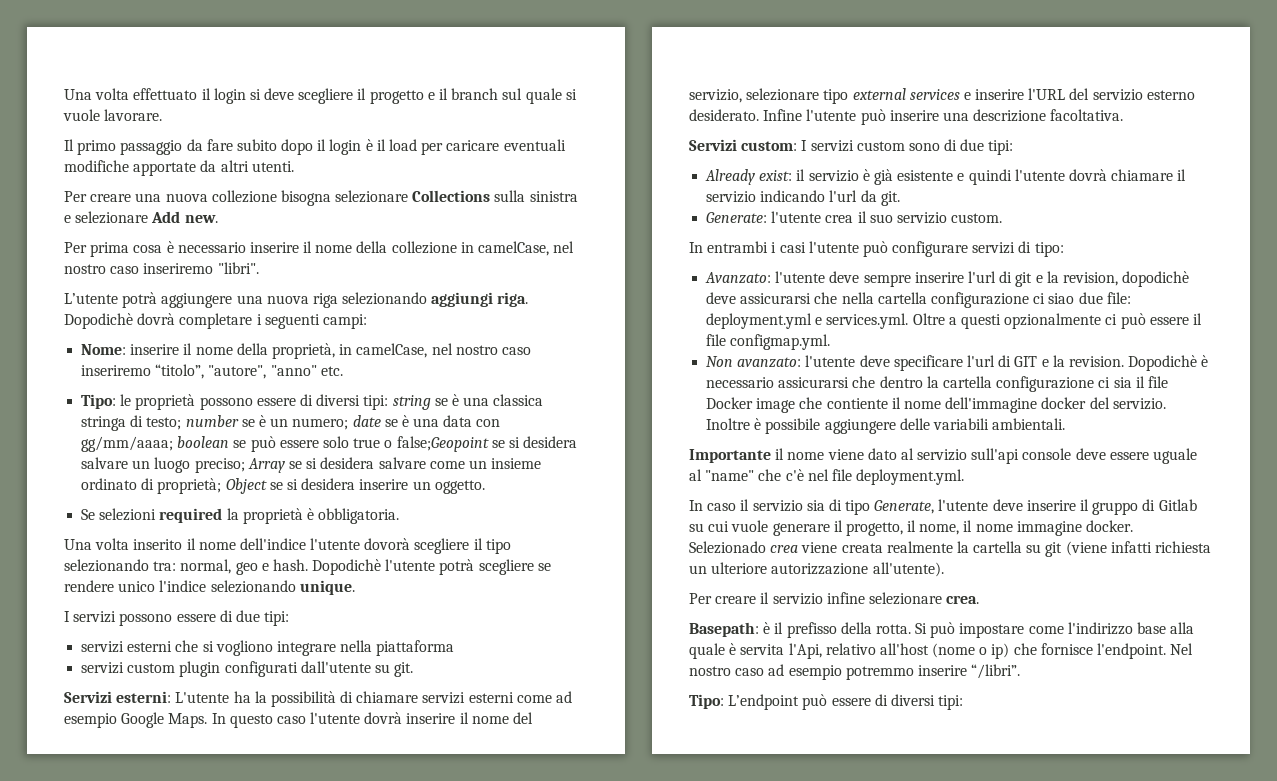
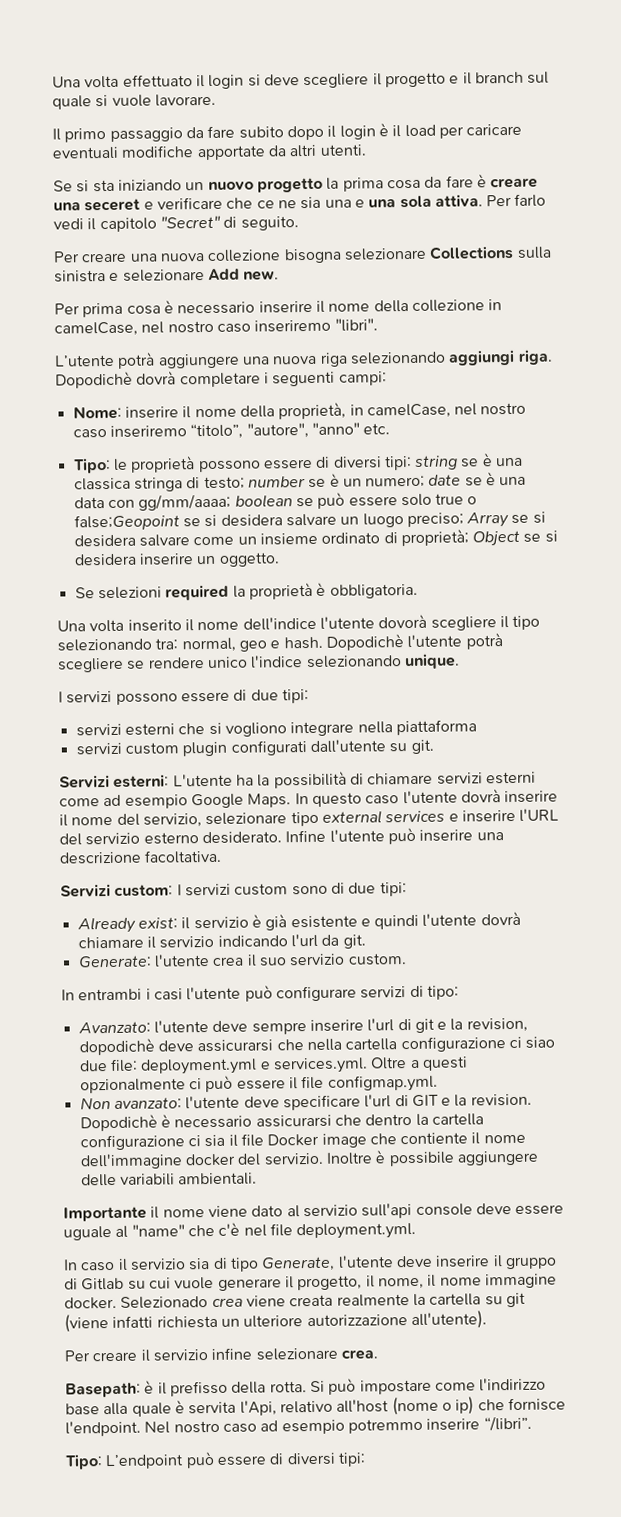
(294, 166) none -> [53,174,539,193] [53,193,547,212] [53,215,299,233] // Se si sta iniziando un nuovo progetto la prima cosa da fare è creare una seceret e verificare che ce ne sia una e una sola attiva. Per farlo vedi il capitolo "Secret" di seguito.

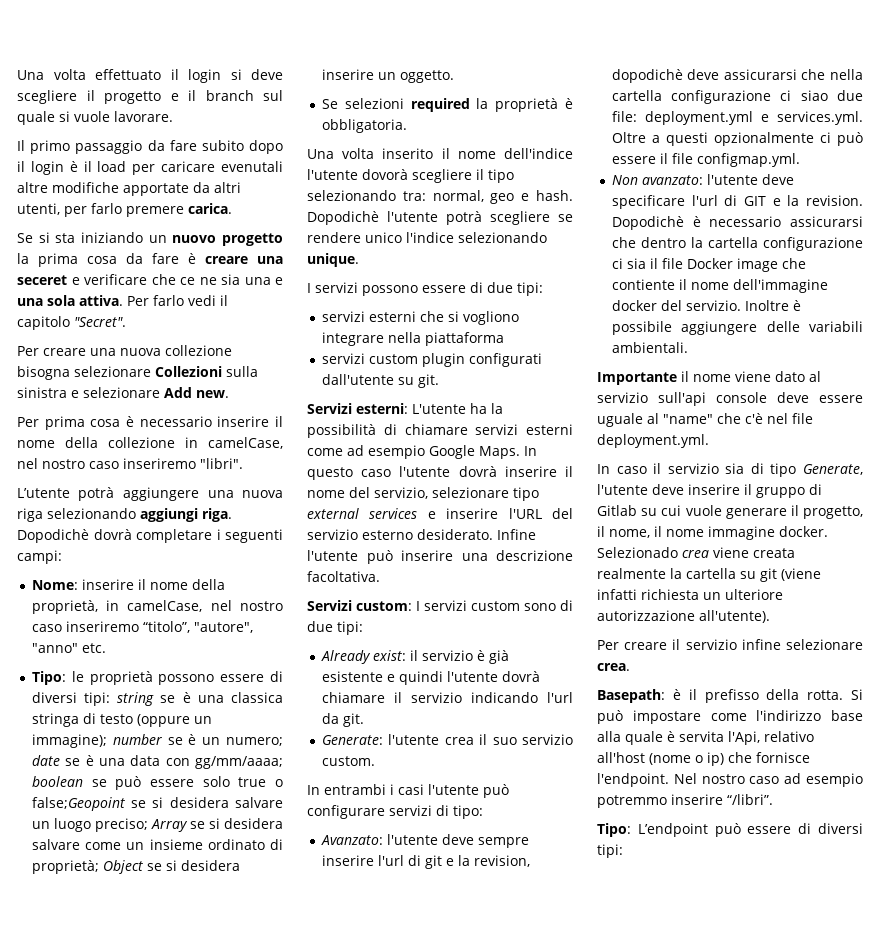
[52,146,119,160] eventuali -> [221,161,283,172] [17,182,48,193] evenutali altre
[319,144,367,156] utenti. -> [17,203,232,217] utenti, per farlo premere carica.
[159,215,299,231] "Secret" di seguito. -> [74,317,126,327] "Secret".
[429,245,515,260] Collections -> [155,366,222,377] Collezioni
[203,476,245,490] testo; -> [99,714,212,727] [31,734,107,748] testo (oppure un immagine);

